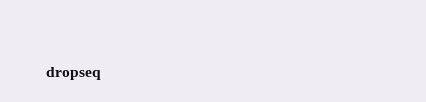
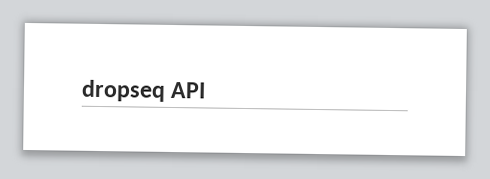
(101, 73) none -> [170,81,207,99] API

